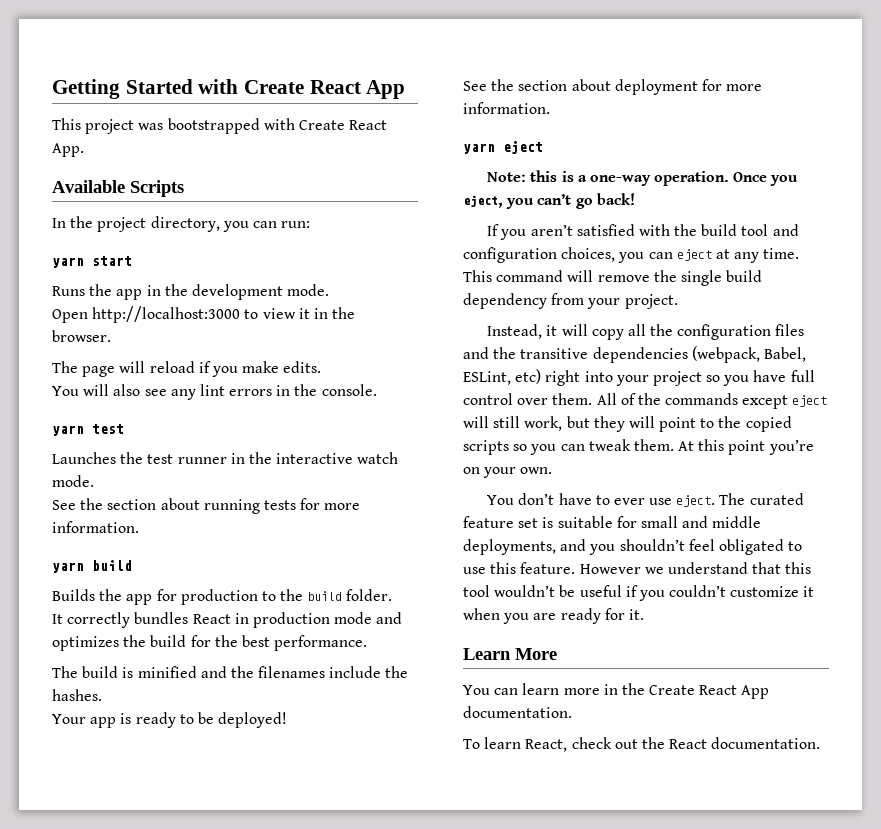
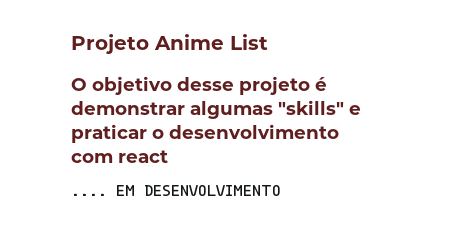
[52,79,406,99] [52,118,388,134] [52,143,84,157] [52,180,184,197] [52,216,311,232] [52,256,132,268] [52,284,330,300] [52,306,356,323] [52,330,111,342] [52,361,322,377] [52,384,377,400] [52,424,124,436] [52,452,399,464] [52,475,94,487] [52,498,361,514] [52,521,139,533] [52,560,132,573] [52,589,393,605] [52,612,403,628] [52,635,368,651] [52,666,409,678] [52,689,102,701] [52,712,288,728] [463,79,763,95] [463,102,550,114] [463,141,543,154] [487,170,799,186] [463,193,635,209] [487,224,799,240] [463,247,800,263] [463,270,763,286] [463,293,678,309] [487,324,805,340] [463,346,806,363] [463,369,815,386] [463,393,828,409] [463,416,792,432] [463,439,814,455] [463,467,553,478] [487,493,804,507] [463,516,762,528] [463,539,803,555] [463,562,812,574] [463,585,815,601] [463,608,644,624] [463,648,557,660] [463,683,770,699] [463,706,572,718] [463,737,821,752] Getting Started with Create React App // This project was bootstrapped with Create React App. // Available Scripts // In the project directory, you can run: // yarn start // Runs the app in the development mode. // Open http://localhost:3000 to view it in the browser. // The page will reload if you make edits. // You will also see any lint errors in the console. // yarn test // Launches the test runner in the interactive watch mode. // See the section about running tests for more information. // yarn build // Builds the app for production to the build folder. // It correctly bundles React in production mode and optimizes the build for the best performance. // The build is minified and the filenames include the hashes. // Your app is ready to be deployed! // See the section about deployment for more information. // yarn eject // Note: this is a one-way operation. Once you eject, you can’t go back! // If you aren’t satisfied with the build tool and configuration choices, you can eject at any time. This command will remove the single build dependency from your project. // Instead, it will copy all the configuration files and the transitive dependencies (webpack, Babel, ESLint, etc) right into your project so you have full control over them. All of the commands except eject will still work, but they will point to the copied scripts so you can tweak them. At this point you’re on your own. // You don’t have to ever use eject. The curated feature set is suitable for small and middle deployments, and you shouldn’t feel obligated to use this feature. However we understand that this tool wouldn’t be useful if you couldn’t customize it when you are ready for it. // Learn More // You can learn more in the Create React App documentation. // To learn React, check out the React documentation. -> [71,34,268,54] [71,76,327,95] [71,100,361,119] [71,124,339,143] [71,150,168,163] [71,185,281,196] Projeto Anime List // O objetivo desse projeto é demonstrar algumas "skills" e praticar o desenvolvimento com react // .... EM DESENVOLVIMENTO

